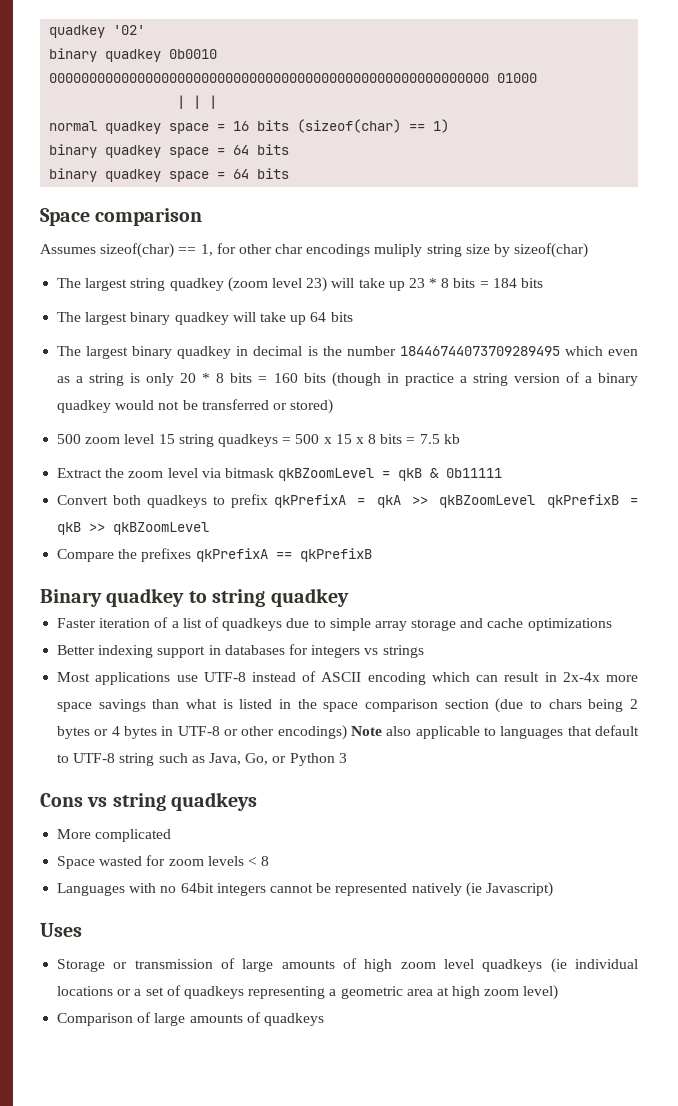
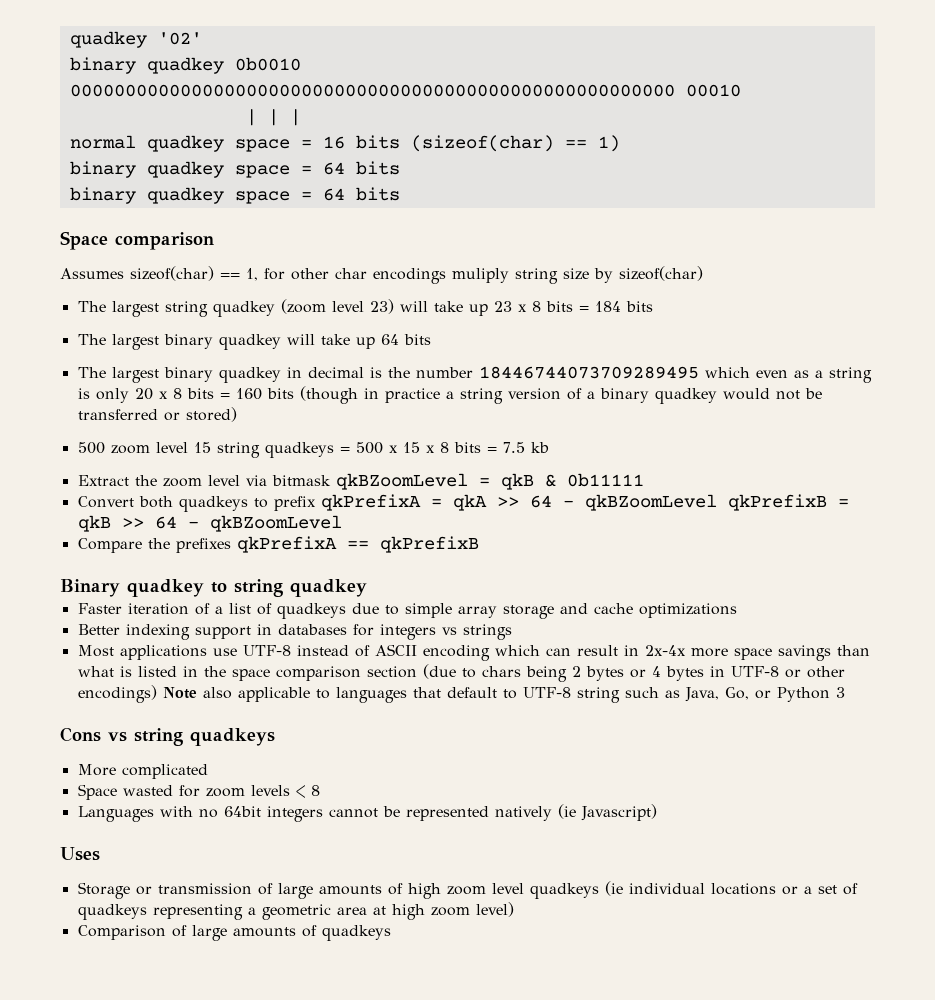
[497,73,538,83] 01000 -> [685,84,741,97] 00010
[429,278,438,288] * -> [517,304,527,312] x
[202,373,211,383] * -> [158,391,168,399] x
(428, 500) none -> [529,495,574,508] 64 -
(106, 527) none -> [154,516,199,529] 64 -

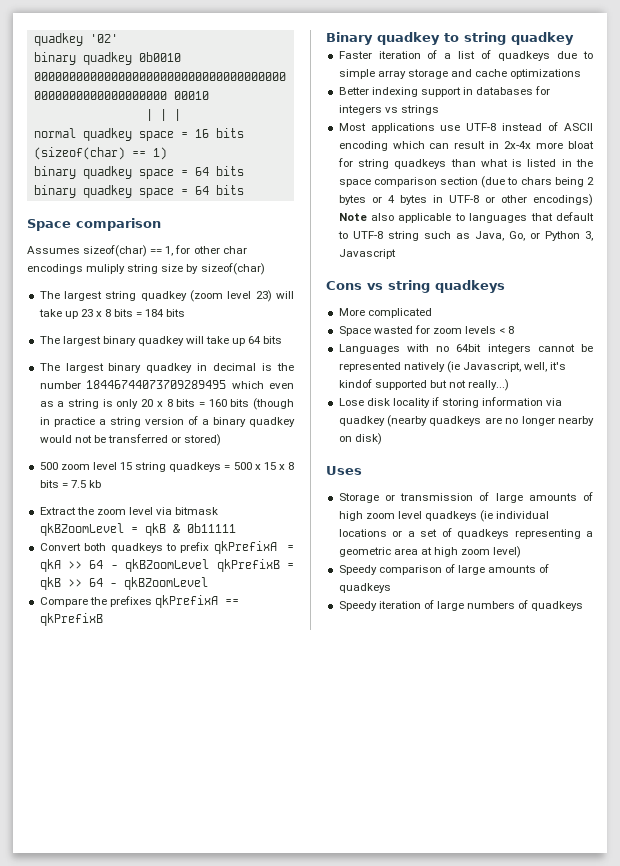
[733,645,831,661] space savings -> [568,141,594,149] [337,158,447,169] bloat for string quadkeys
[835,687,845,698] 3 -> [585,231,593,241] [338,249,396,259] 3, Javascript
[580,804,657,821] Javascript) -> [462,362,567,372] [338,379,510,391] [338,397,563,408] [338,415,594,427] [338,433,382,445] Javascript, well, it's kindof supported but not really...) // Lose disk locality if storing information via quadkey (nearby quadkeys are no longer nearby on disk)
[77,925,166,940] Comparison -> [338,565,442,575] Speedy comparison
(391, 933) none -> [338,600,584,611] // Speedy iteration of large numbers of quadkeys

